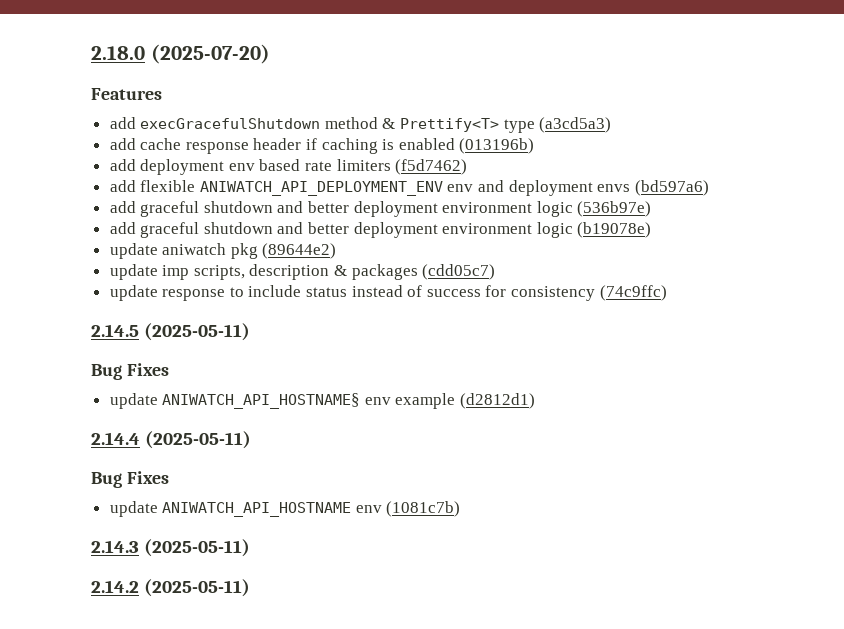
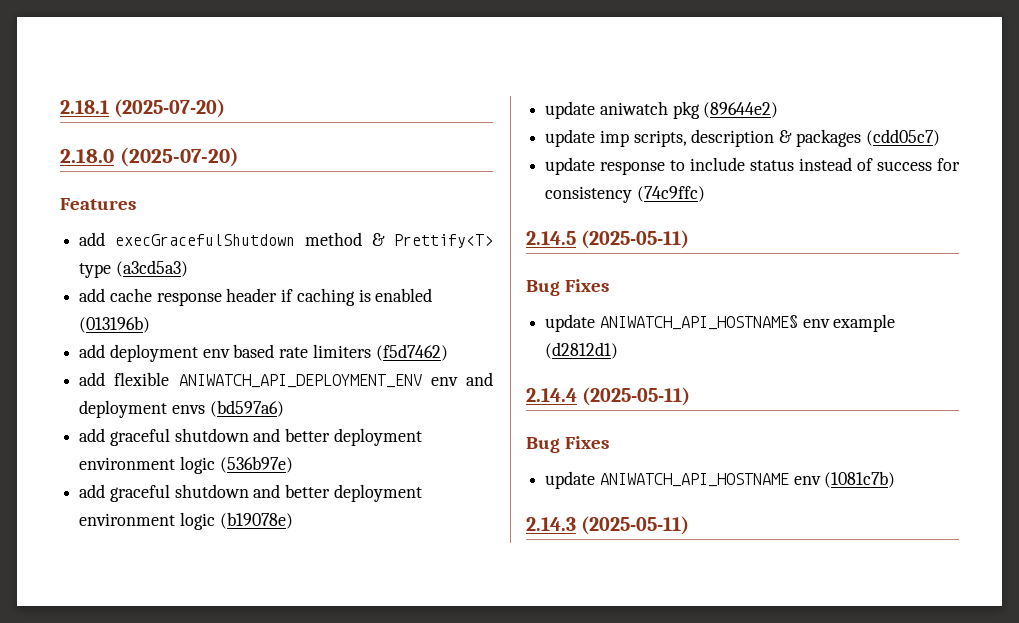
(91, 53) none -> [60,99,226,118] 2.18.1 (2025-07-20) //
[91,579,251,597] // 2.14.2 (2025-05-11) -> (690, 525) none

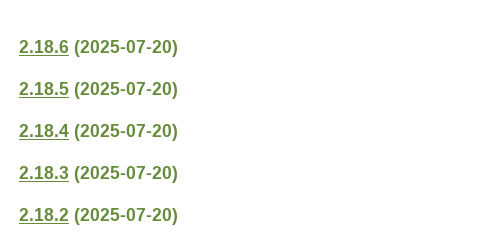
[60,99,226,118] [60,147,239,167] [60,198,136,210] [79,232,493,248] [79,260,188,278] [79,288,433,306] [79,316,151,333] [79,344,448,362] [79,372,493,388] [79,400,284,418] [79,428,422,446] [79,456,293,474] [79,484,422,502] [79,512,293,530] [545,101,779,119] [545,129,940,147] [545,157,960,175] [545,186,705,203] [526,230,690,249] [526,279,609,296] [545,314,896,332] [545,342,619,359] [526,387,691,406] [526,436,609,453] [545,471,896,489] [526,516,690,535] 2.18.1 (2025-07-20) // 2.18.0 (2025-07-20) // Features // add execGracefulShutdown method & Prettify<T> type (a3cd5a3) // add cache response header if caching is enabled (013196b) // add deployment env based rate limiters (f5d7462) // add flexible ANIWATCH_API_DEPLOYMENT_ENV env and deployment envs (bd597a6) // add graceful shutdown and better deployment environment logic (536b97e) // add graceful shutdown and better deployment environment logic (b19078e) // update aniwatch pkg (89644e2) // update imp scripts, description & packages (cdd05c7) // update response to include status instead of success for consistency (74c9ffc) // 2.14.5 (2025-05-11) // Bug Fixes // update ANIWATCH_API_HOSTNAME§ env example (d2812d1) // 2.14.4 (2025-05-11) // Bug Fixes // update ANIWATCH_API_HOSTNAME env (1081c7b) // 2.14.3 (2025-05-11) -> [19,40,178,57] [19,82,178,99] [19,124,178,141] [19,166,178,183] [19,208,178,225] 2.18.6 (2025-07-20) // 2.18.5 (2025-07-20) // 2.18.4 (2025-07-20) // 2.18.3 (2025-07-20) // 2.18.2 (2025-07-20)

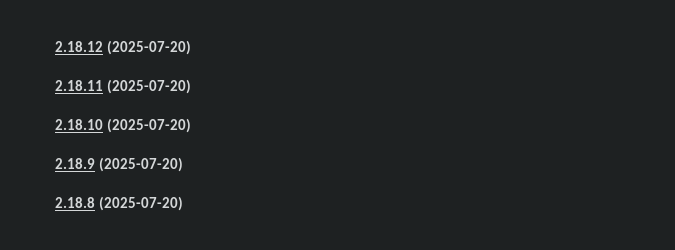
[19,40,178,57] [19,82,178,99] [19,124,178,141] [19,166,178,183] [19,208,69,221] 2.18.6 (2025-07-20) // 2.18.5 (2025-07-20) // 2.18.4 (2025-07-20) // 2.18.3 (2025-07-20) // 2.18.2 -> [55,40,191,55] [55,79,191,94] [55,118,191,133] [55,157,183,172] [55,197,95,208] 2.18.12 (2025-07-20) // 2.18.11 (2025-07-20) // 2.18.10 (2025-07-20) // 2.18.9 (2025-07-20) // 2.18.8

